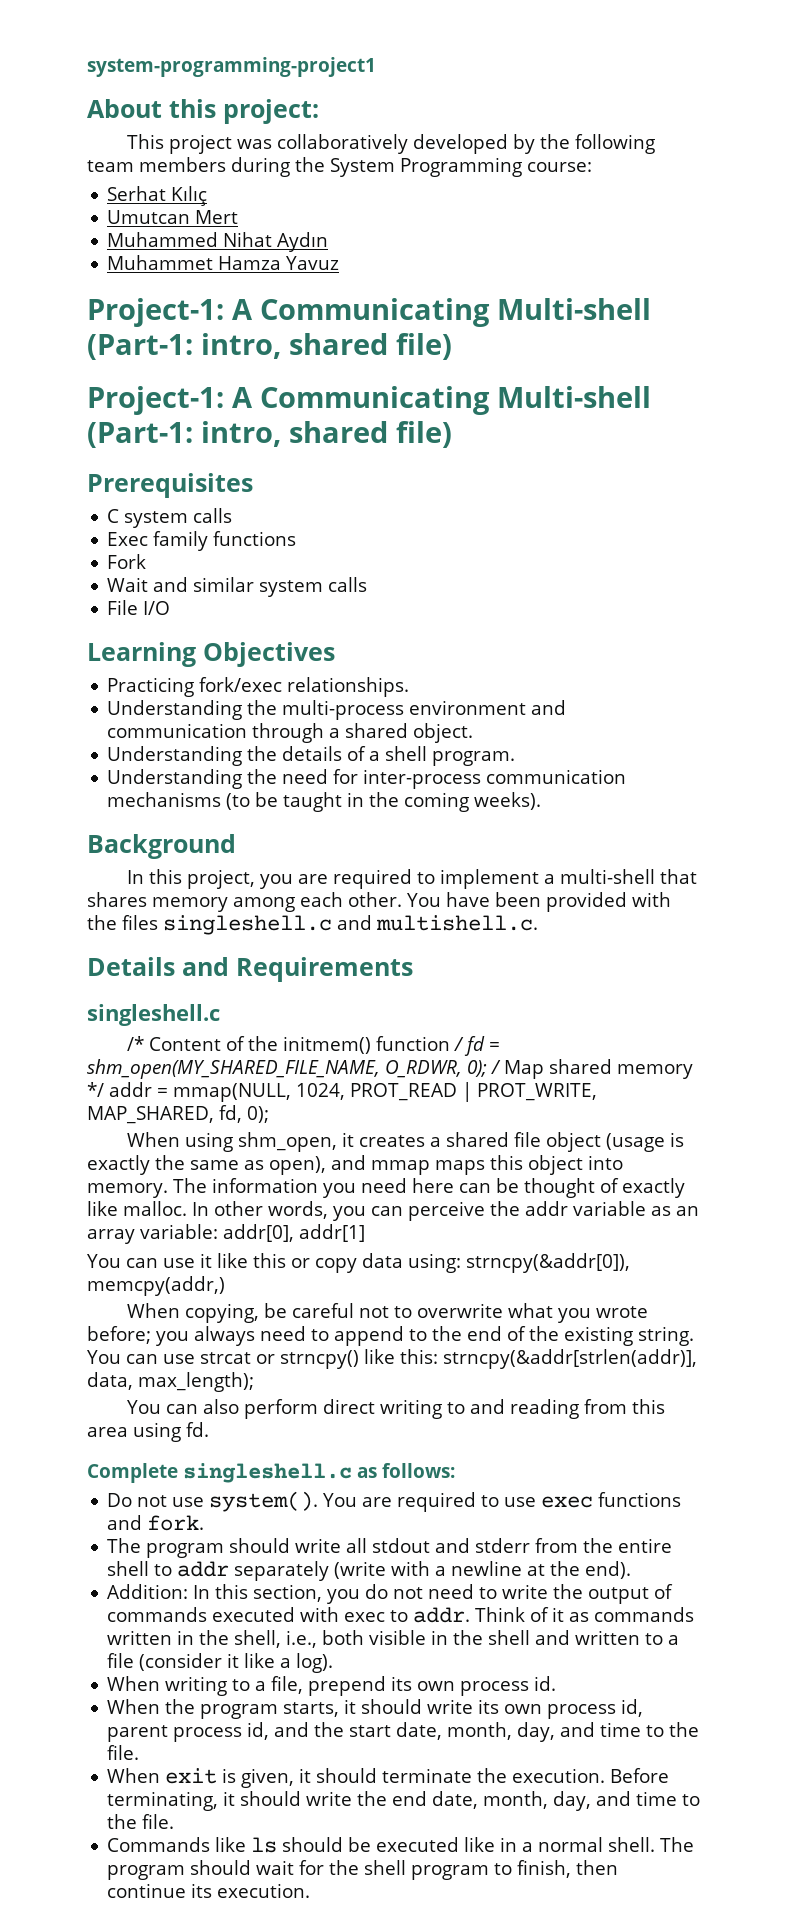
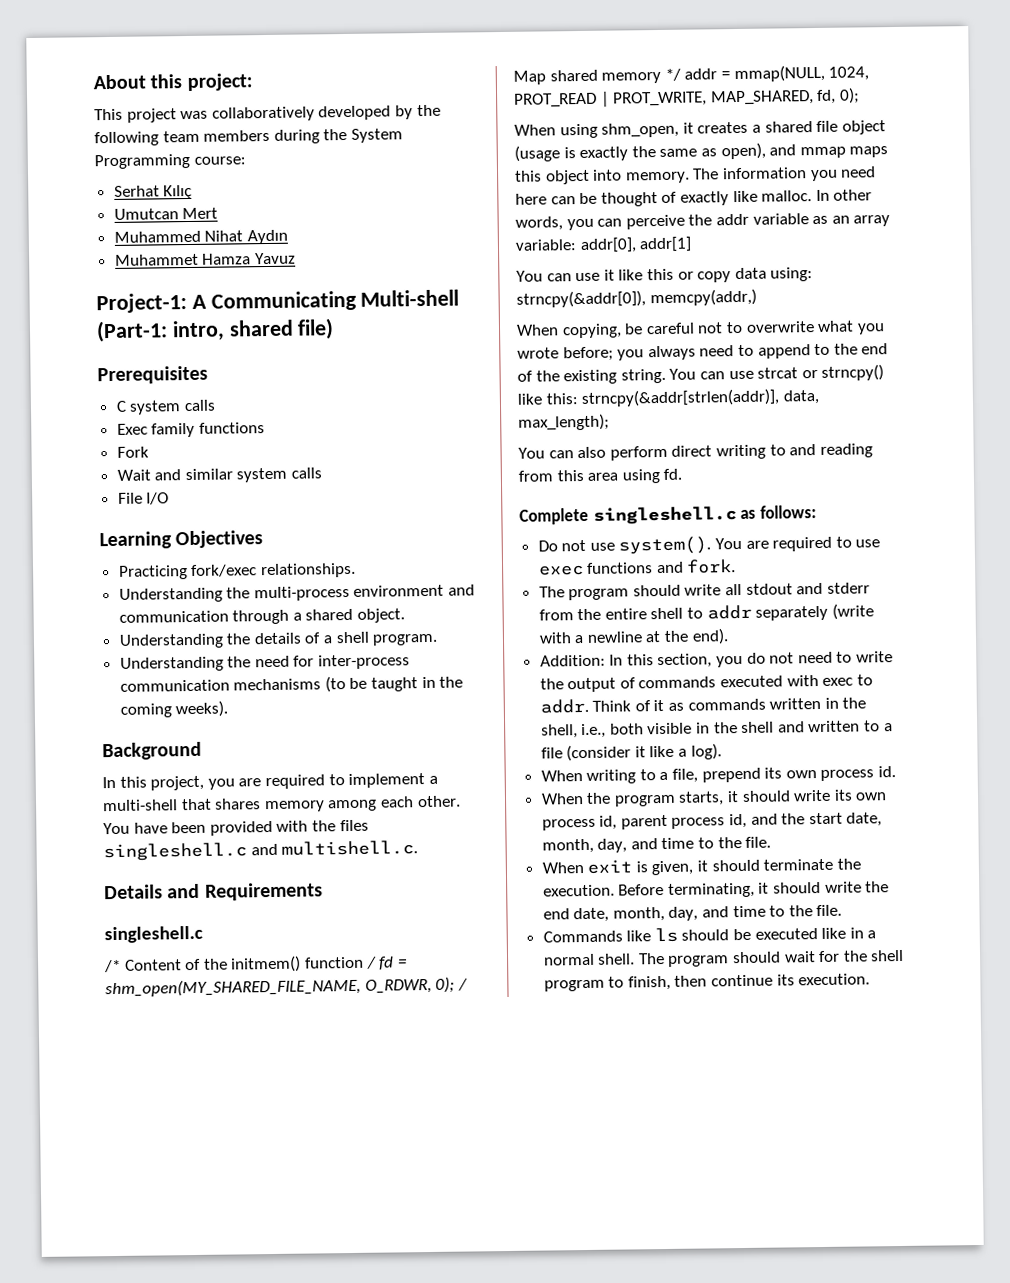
[87,57,376,77] system-programming-project1 // -> (93, 82) none
[87,386,651,415] [87,421,452,448] // Project-1: A Communicating Multi-shell (Part-1: intro, shared file) -> (335, 329) none

